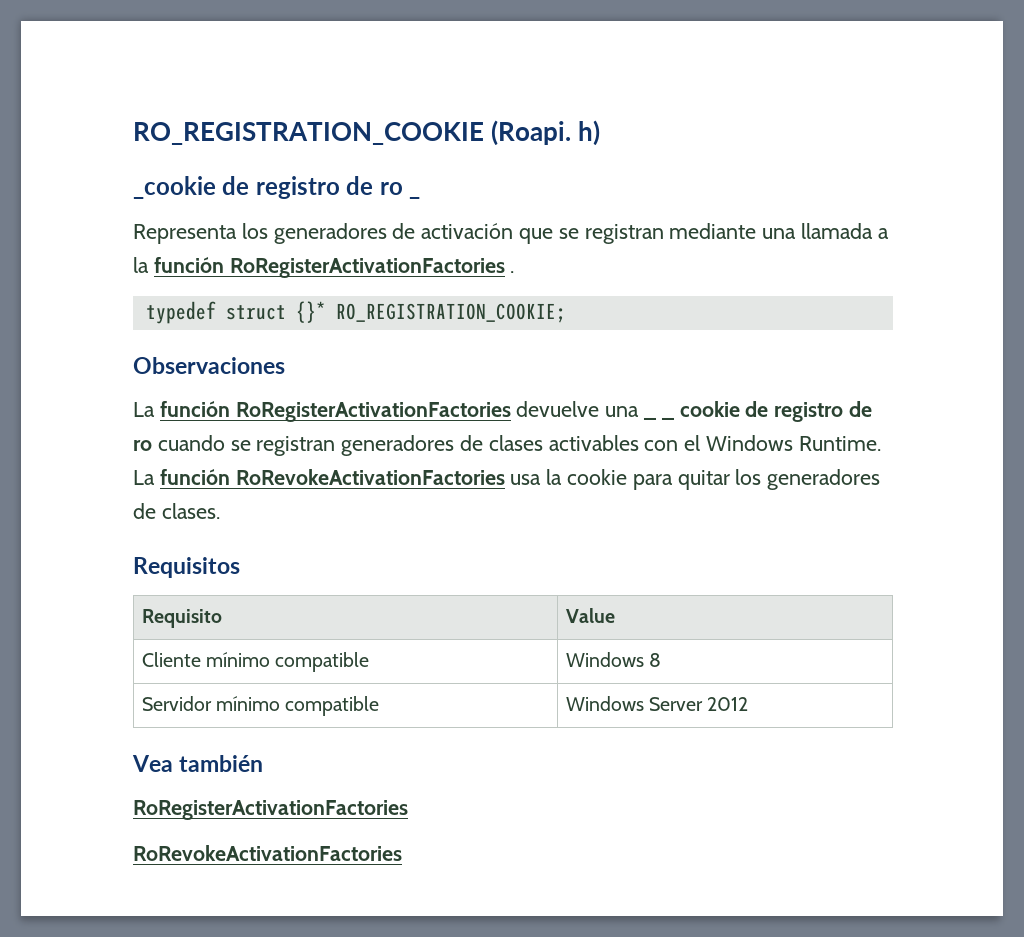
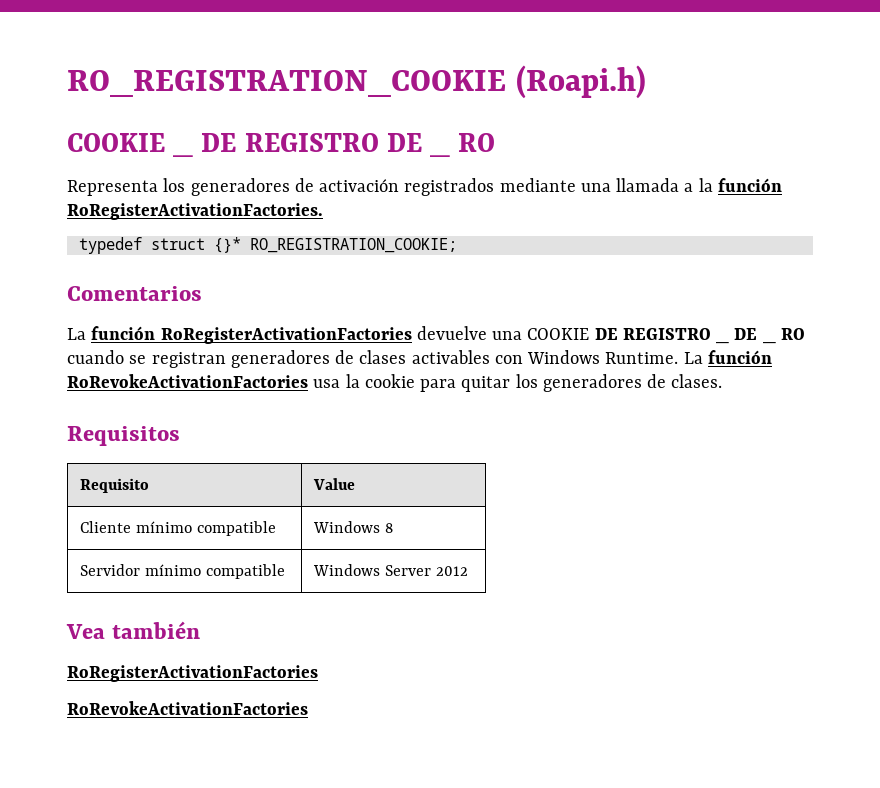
[490,120,600,146] [133,176,403,199] [409,195,421,199] (Roapi. h) // _cookie de registro de ro _ -> [515,65,646,99] [67,133,165,152] [173,152,194,157] [201,133,422,152] [430,152,451,157] [458,133,496,152] (Roapi.h) // COOKIE _ DE REGISTRO DE _ RO
[519,224,664,244] que se registran -> [404,178,495,196] registrados
[229,258,515,278] RoRegisterActivationFactories . -> [67,203,323,220] RoRegisterActivationFactories.
[133,357,285,374] Observaciones -> [67,286,202,301] Comentarios
[642,417,675,420] [679,401,873,422] [133,440,152,451] _ _ cookie de registro de ro -> [527,328,711,340] [716,340,730,344] [734,328,758,340] [762,340,776,344] [780,328,805,340] COOKIE DE REGISTRO _ DE _ RO
[684,435,701,451] el -> (523, 359) none

